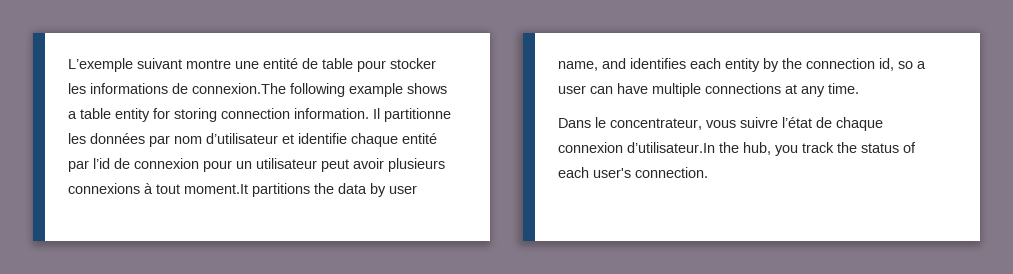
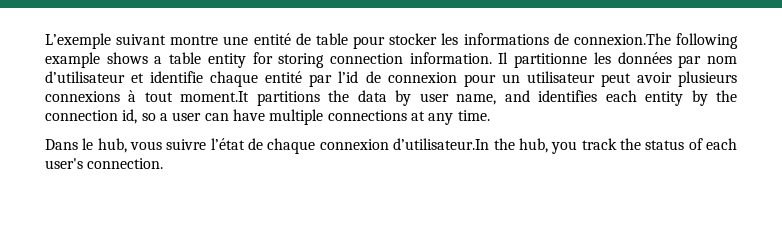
[610,118,702,130] concentrateur, -> [97,138,127,153] hub,

